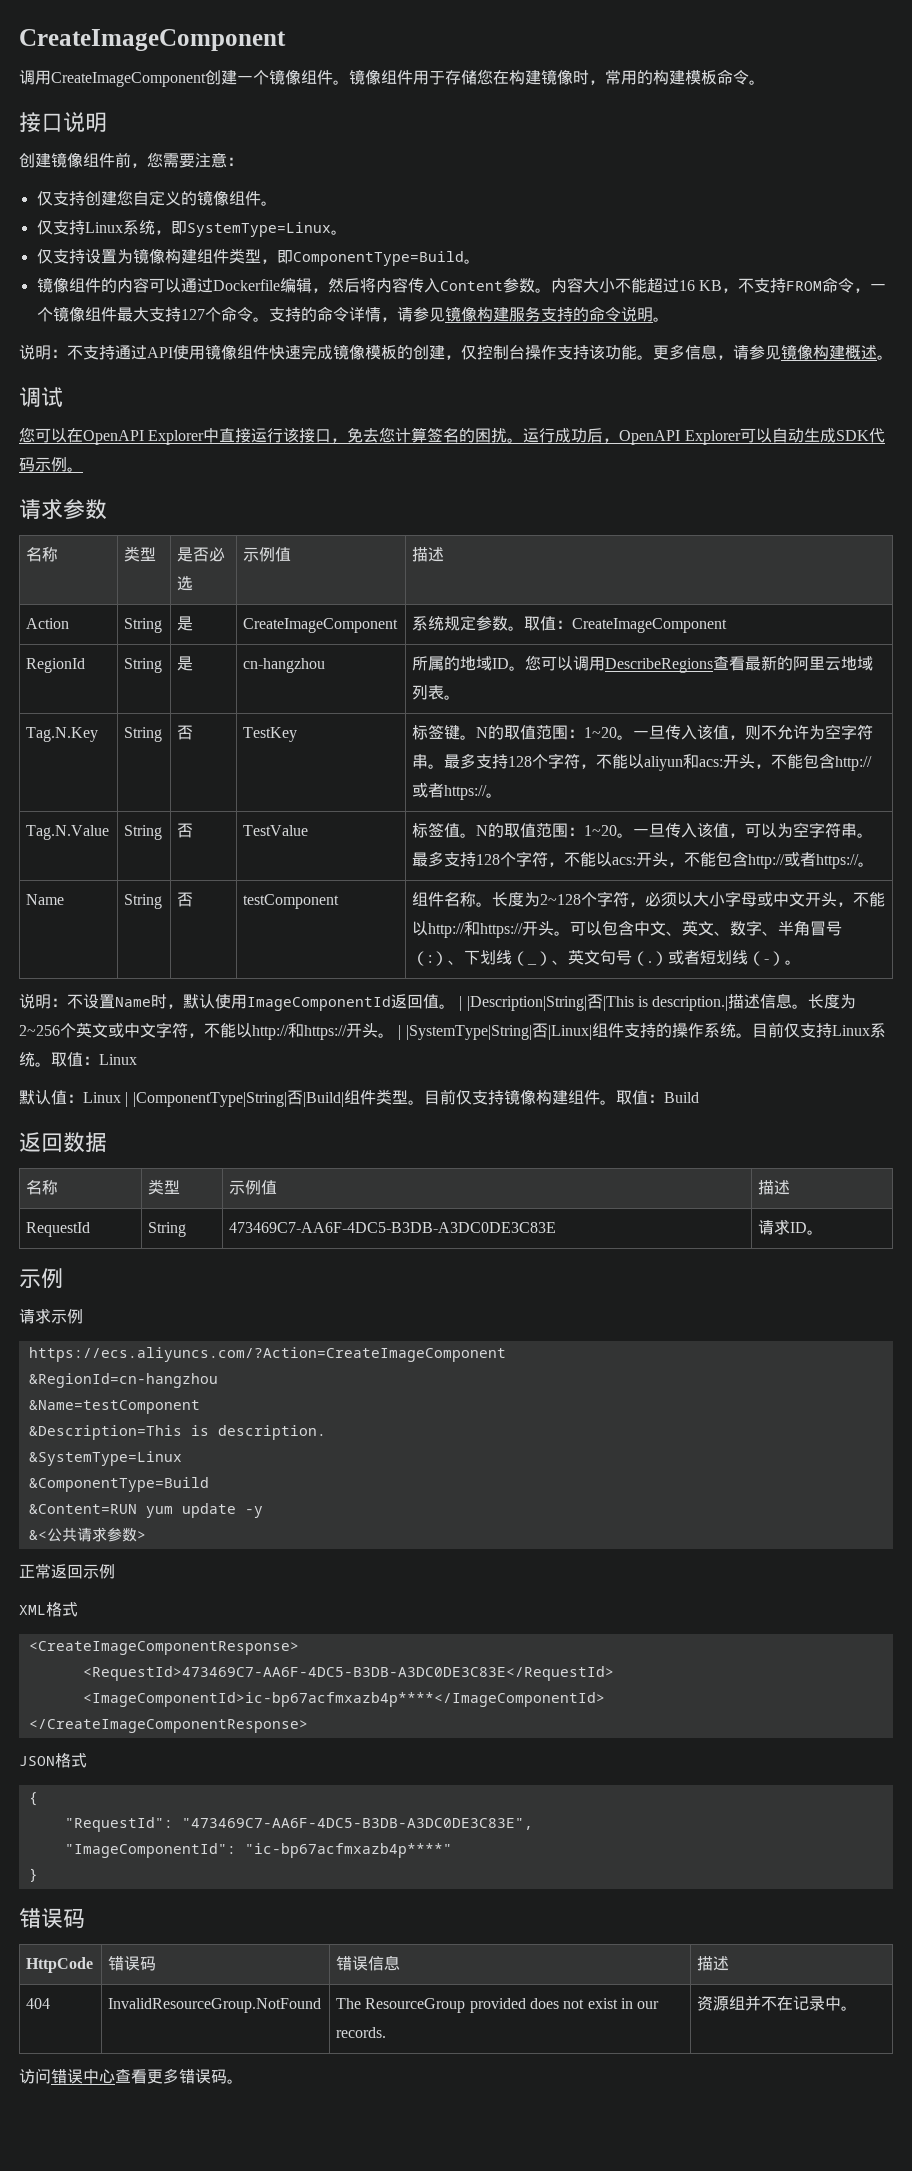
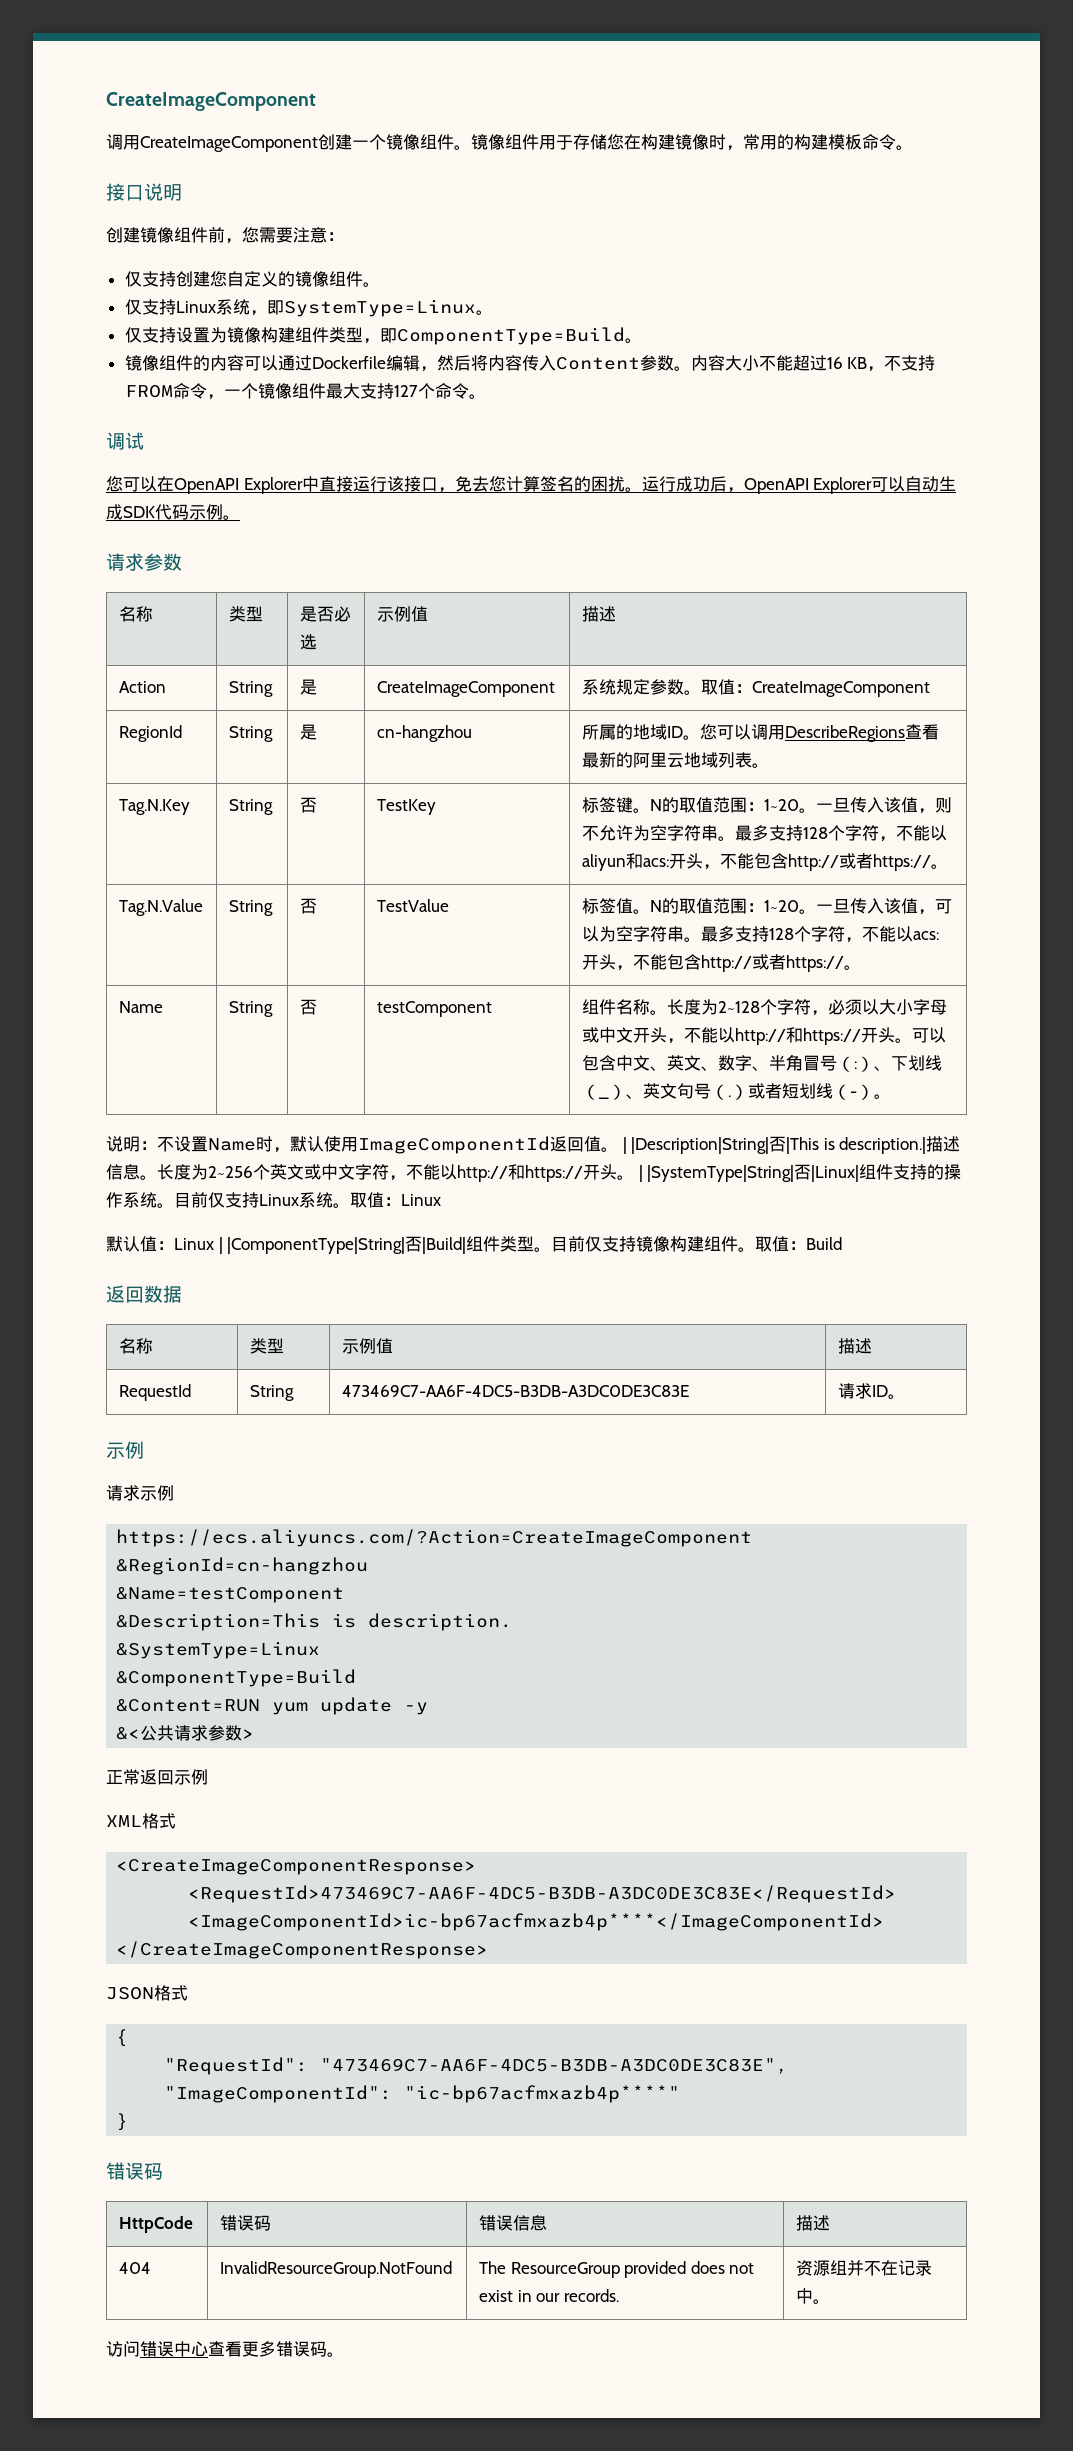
[268,306,669,322] [19,344,893,360] 支持的命令详情，请参见镜像构建服务支持的命令说明。 // 说明：不支持通过API使用镜像组件快速完成镜像模板的创建，仅控制台操作支持该功能。更多信息，请参见镜像构建概述。 -> (486, 396) none

